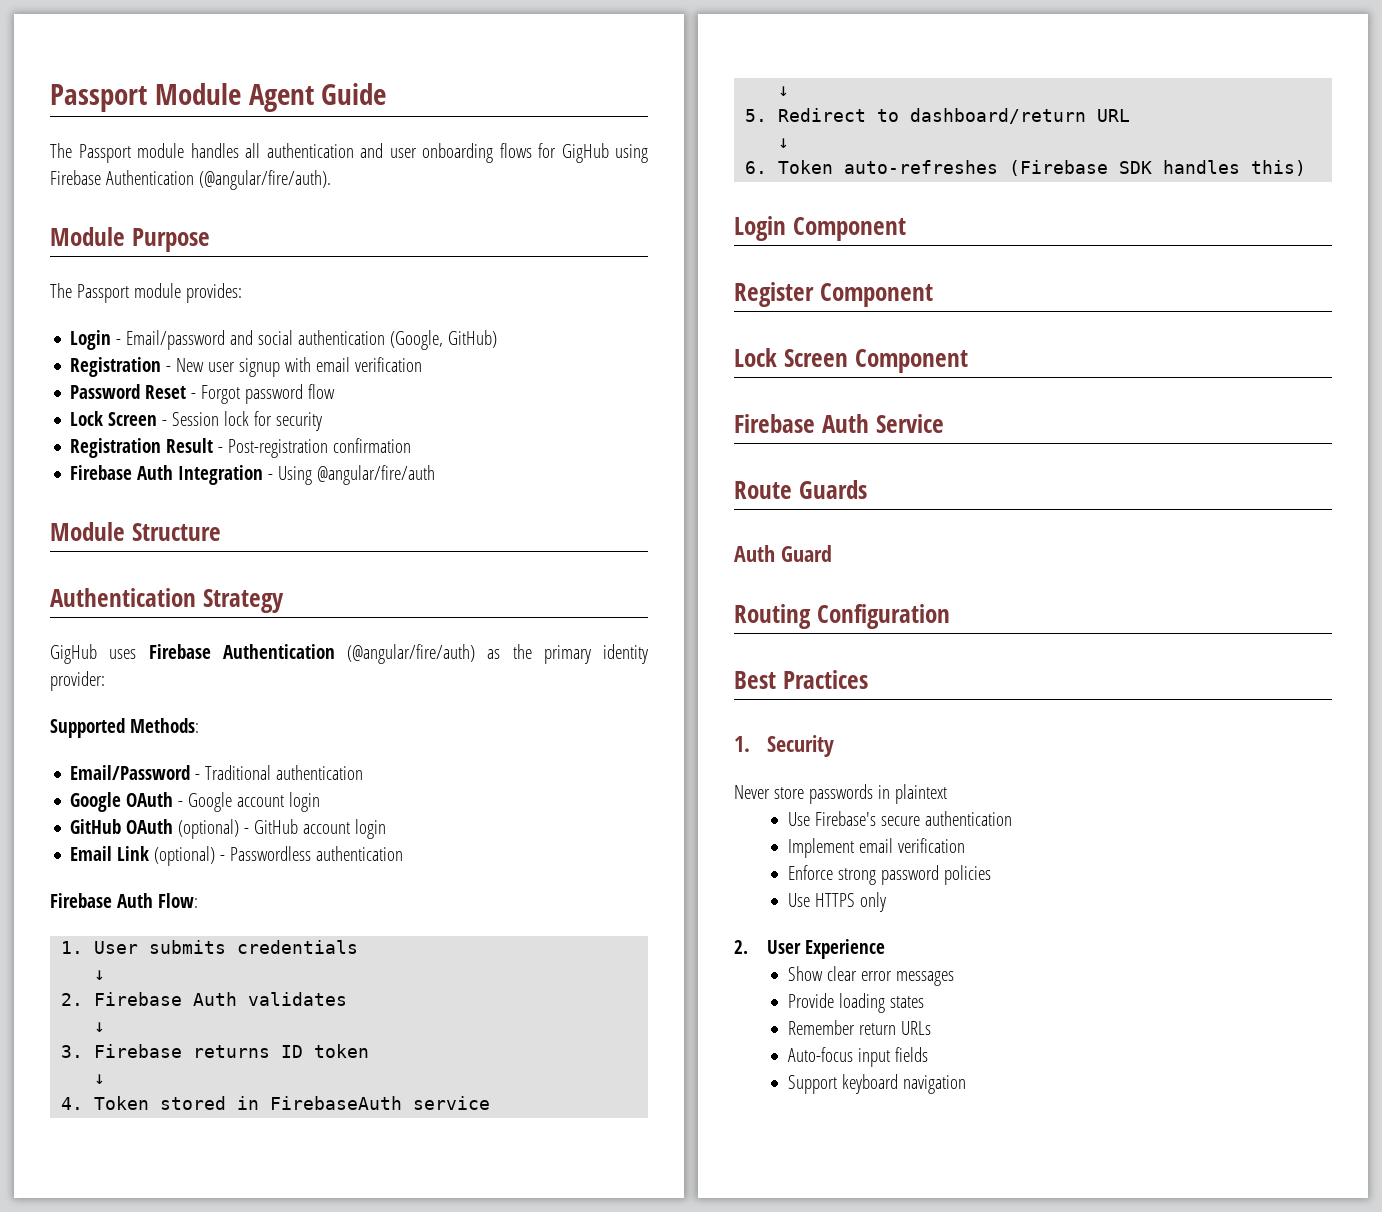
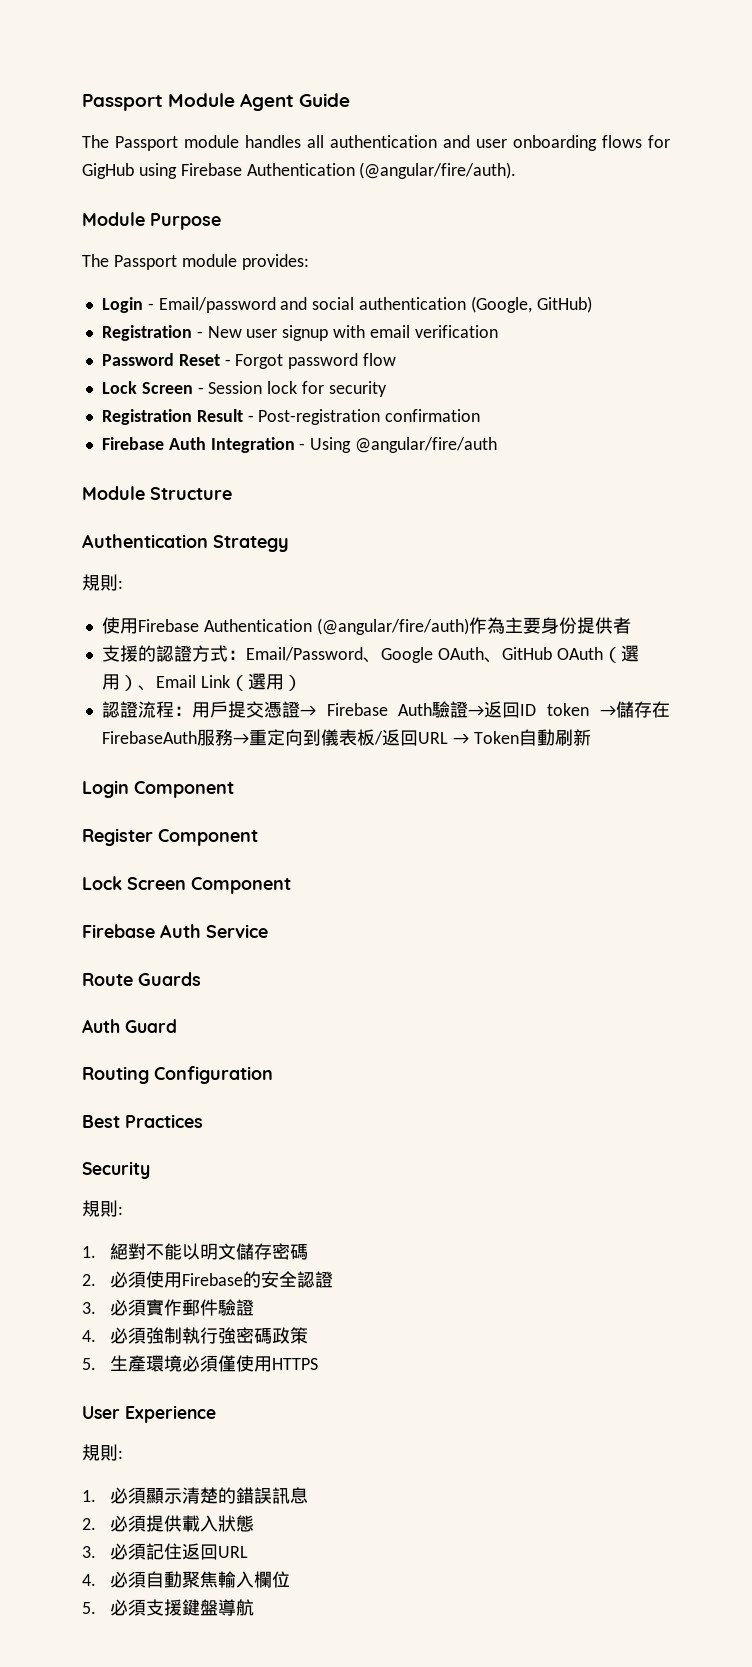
[50,644,648,664] [50,671,105,691] [50,718,199,738] [70,765,364,780] [70,792,321,812] [70,819,387,839] [70,846,404,866] [50,893,198,908] [61,940,359,954] [94,970,106,980] [61,992,348,1006] [94,1022,106,1032] [61,1044,370,1058] [94,1074,106,1084] [61,1096,491,1110] [778,86,790,96] [745,108,1131,124] [778,138,790,148] [745,160,1307,176] GigHub uses Firebase Authentication (@angular/fire/auth) as the primary identity provider: // Supported Methods: // Email/Password - Traditional authentication // Google OAuth - Google account login // GitHub OAuth (optional) - GitHub account login // Email Link (optional) - Passwordless authentication // Firebase Auth Flow: // 1. User submits credentials // ↓ // 2. Firebase Auth validates // ↓ // 3. Firebase returns ID token // ↓ // 4. Token stored in FirebaseAuth service // ↓ // 5. Redirect to dashboard/return URL // ↓ // 6. Token auto-refreshes (Firebase SDK handles this) -> [82,574,123,591] [101,617,631,635] [101,645,639,663] [101,673,302,691] [101,701,670,718] [101,729,591,746] 規則: // 使用Firebase Authentication (@angular/fire/auth)作為主要身份提供者 // 支援的認證方式：Email/Password、Google OAuth、GitHub OAuth（選用）、Email Link（選用） // 認證流程：用戶提交憑證→ Firebase Auth驗證→返回ID token →儲存在FirebaseAuth服務→重定向到儀表板/返回URL → Token自動刷新
[734,736,750,752] 1. -> (203, 1121) none
[734,784,947,804] [787,811,1012,826] [787,838,965,858] [787,865,991,885] [787,892,886,912] [734,939,886,959] [787,966,954,986] [787,993,924,1013] [787,1020,931,1035] [787,1047,928,1067] [787,1074,966,1094] Never store passwords in plaintext // Use Firebase's secure authentication // Implement email verification // Enforce strong password policies // Use HTTPS only // 2. User Experience // Show clear error messages // Provide loading states // Remember return URLs // Auto-focus input fields // Support keyboard navigation -> [82,1200,123,1217] [82,1243,309,1260] [82,1271,334,1288] [82,1299,255,1316] [82,1327,309,1344] [82,1355,319,1372] [82,1405,216,1423] [82,1444,123,1461] [82,1487,309,1504] [82,1515,255,1532] [82,1543,249,1560] [82,1571,291,1588] [82,1599,255,1616] 規則: // 1.絕對不能以明文儲存密碼 // 2.必須使用Firebase的安全認證 // 3.必須實作郵件驗證 // 4.必須強制執行強密碼政策 // 5.生產環境必須僅使用HTTPS // User Experience // 規則: // 1.必須顯示清楚的錯誤訊息 // 2.必須提供載入狀態 // 3.必須記住返回URL // 4.必須自動聚焦輸入欄位 // 5.必須支援鍵盤導航

